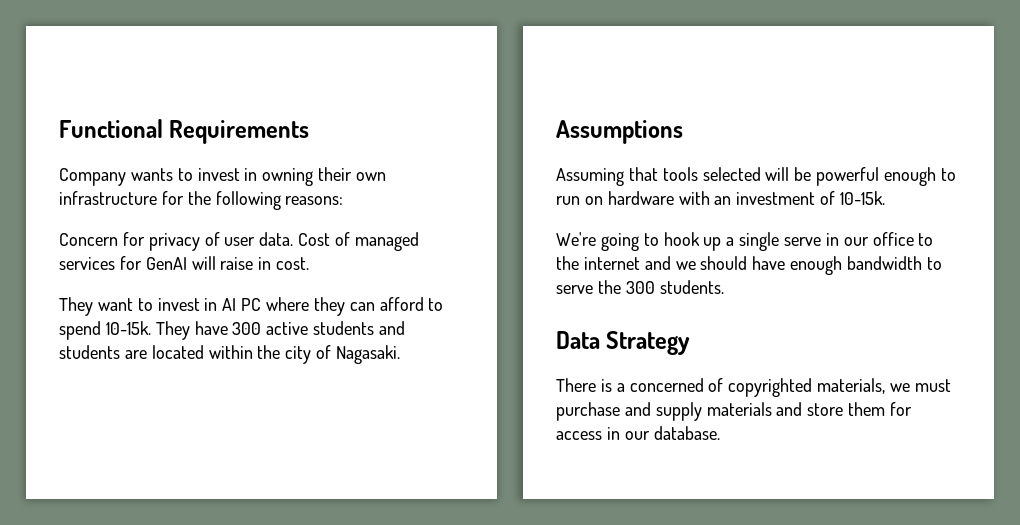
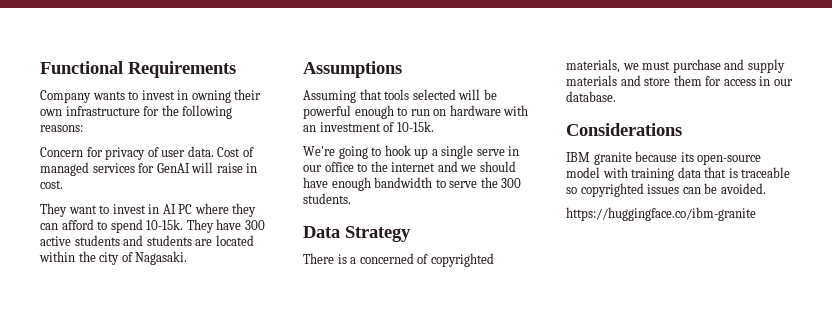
(720, 433) none -> [566,123,682,136] [566,151,762,165] [566,167,791,181] [566,183,766,197] [566,207,756,221] // Considerations // IBM granite because its open-source model with training data that is traceable so copyrighted issues can be avoided. // https://huggingface.co/ibm-granite

